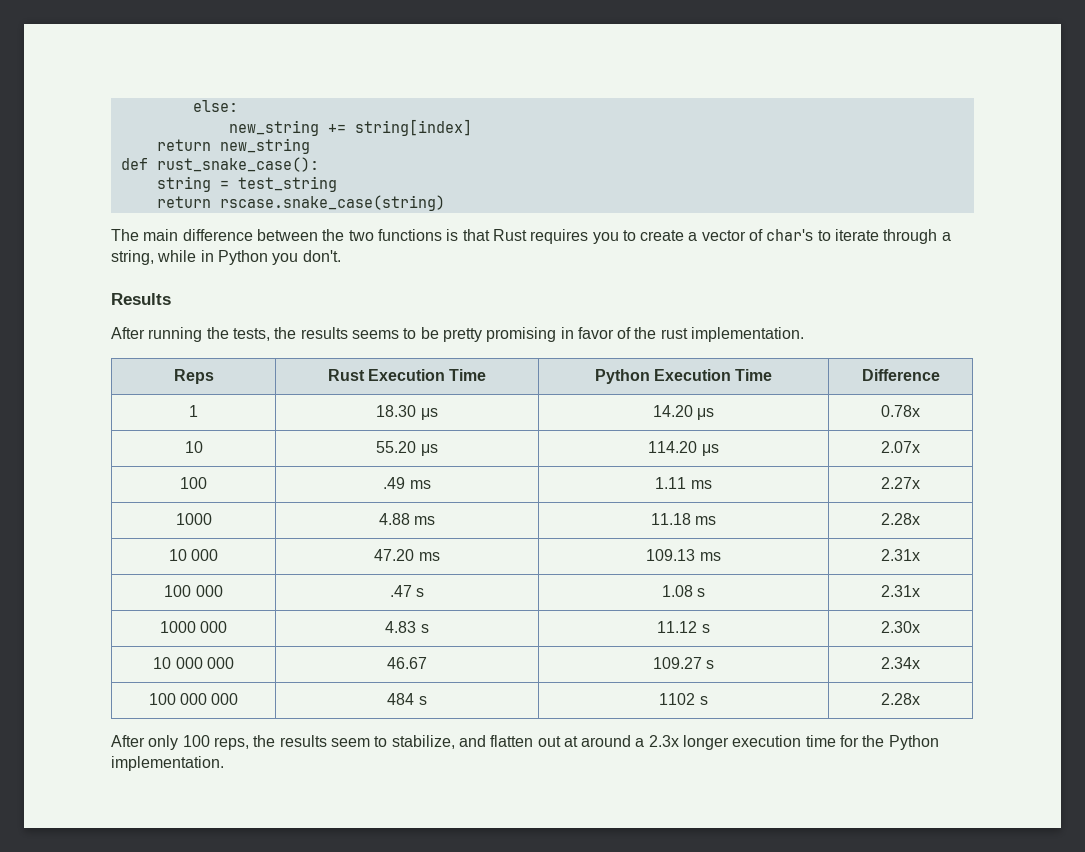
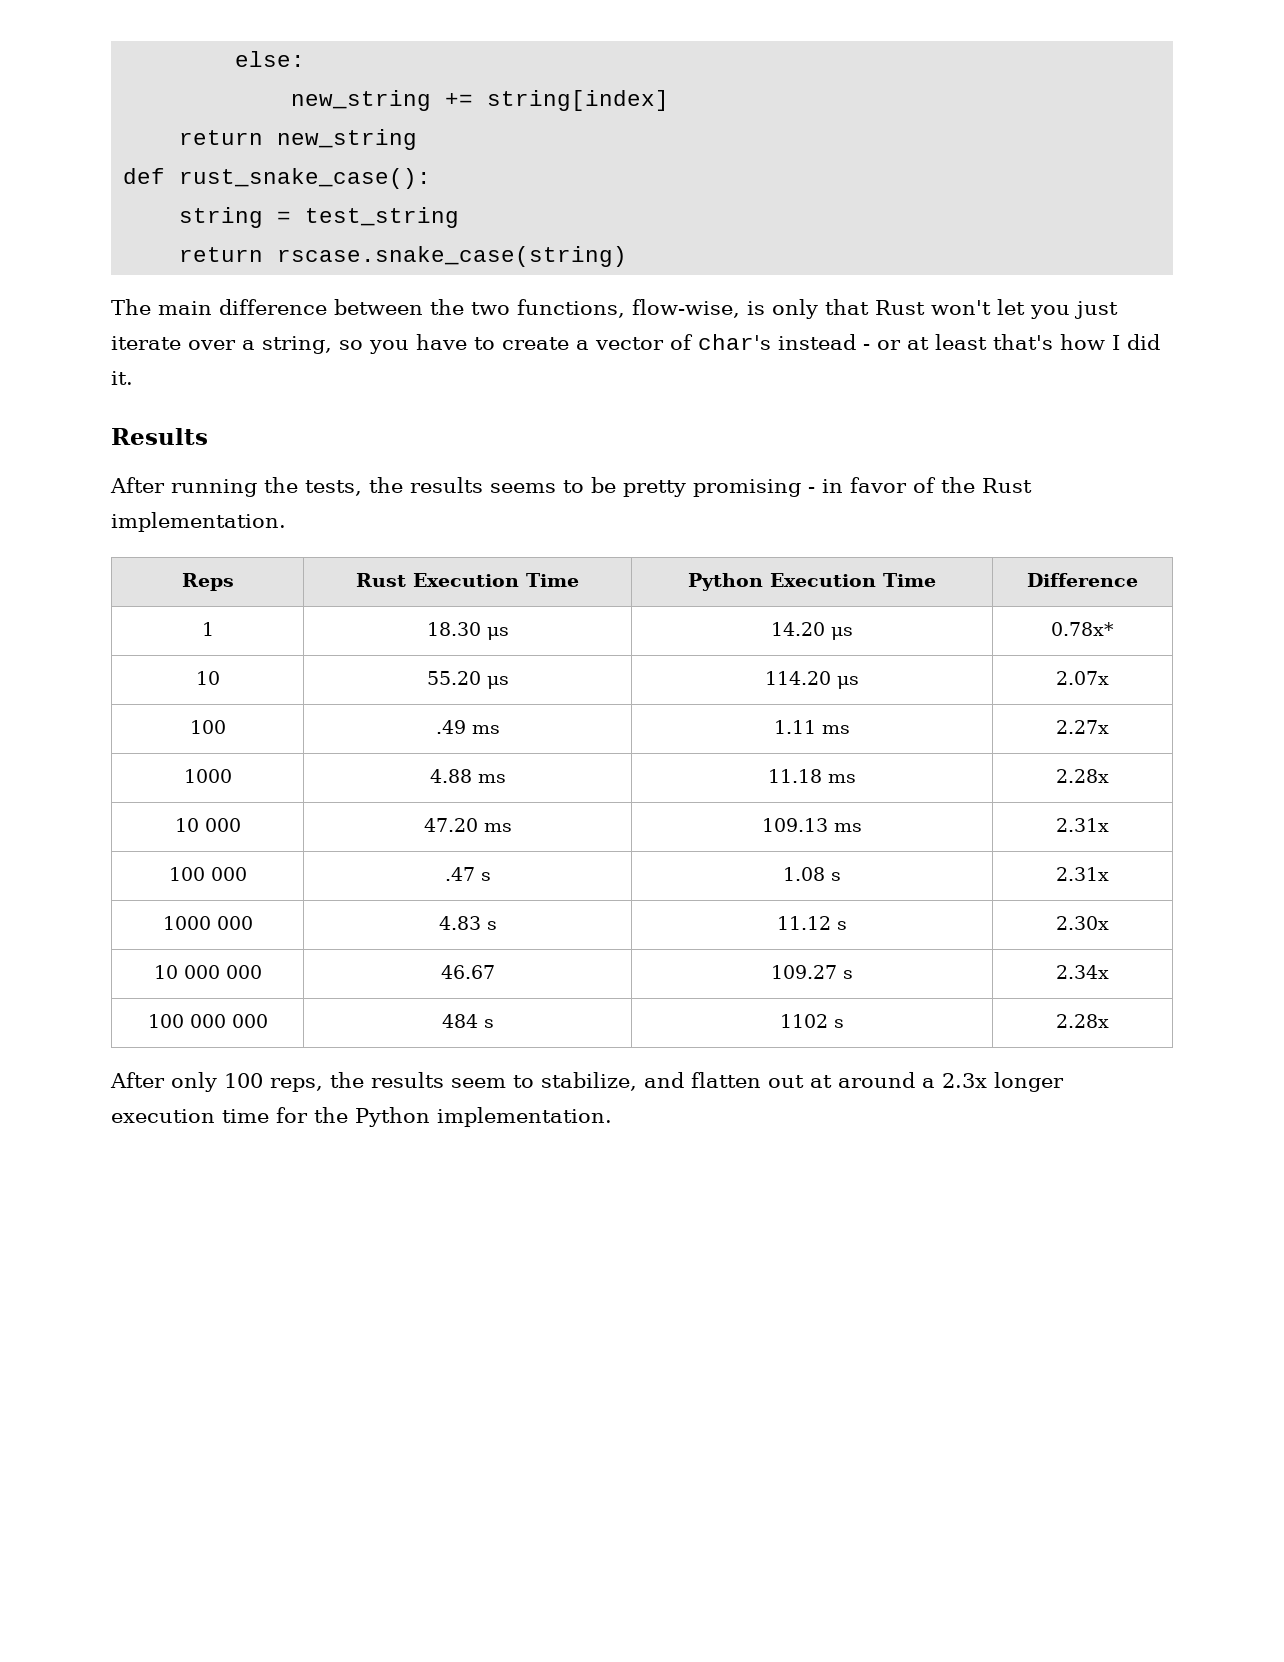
[377,229,619,244] functions is that Rust requires you -> [517,299,1118,319] [111,334,467,354] functions, flow-wise, is only that Rust won't let you just iterate over a string, so you have
[817,229,951,244] [111,250,341,265] to iterate through a string, while in Python you don't. -> [778,334,1160,350] [111,371,133,385] instead - or at least that's how I did it.
(557, 334) none -> [808,487,815,493] -
[660,328,688,339] rust -> [982,478,1032,493] Rust
[881,405,920,417] 0.78x -> [1051,622,1114,636] 0.78x*

